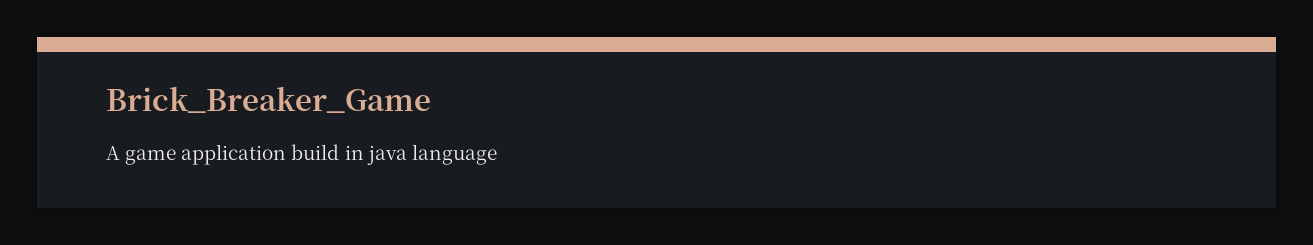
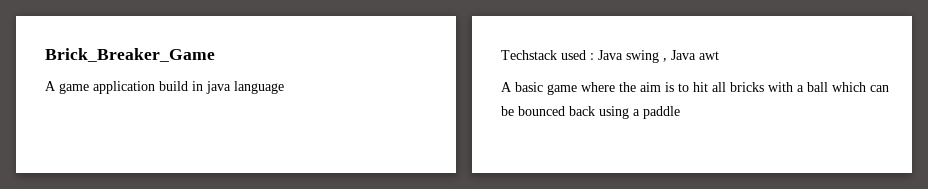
(497, 154) none -> [501,50,719,63] [501,82,889,95] [501,106,680,119] // Techstack used : Java swing , Java awt // A basic game where the aim is to hit all bricks with a ball which can be bounced back using a paddle

